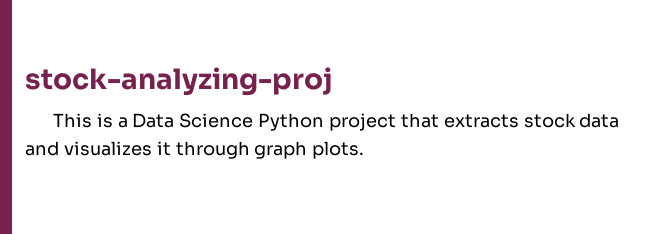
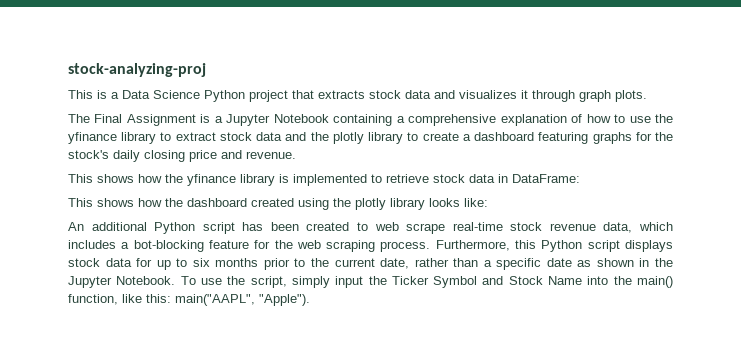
(365, 150) none -> [68,114,673,126] [68,132,674,144] [68,150,296,162] [68,174,580,186] [68,198,488,210] [68,222,673,234] [68,240,673,252] [68,258,673,270] [68,276,673,288] [68,294,310,306] // The Final Assignment is a Jupyter Notebook containing a comprehensive explanation of how to use the yfinance library to extract stock data and the plotly library to create a dashboard featuring graphs for the stock's daily closing price and revenue. // This shows how the yfinance library is implemented to retrieve stock data in DataFrame: // This shows how the dashboard created using the plotly library looks like: // An additional Python script has been created to web scrape real-time stock revenue data, which includes a bot-blocking feature for the web scraping process. Furthermore, this Python script displays stock data for up to six months prior to the current date, rather than a specific date as shown in the Jupyter Notebook. To use the script, simply input the Ticker Symbol and Stock Name into the main() function, like this: main("AAPL", "Apple").

